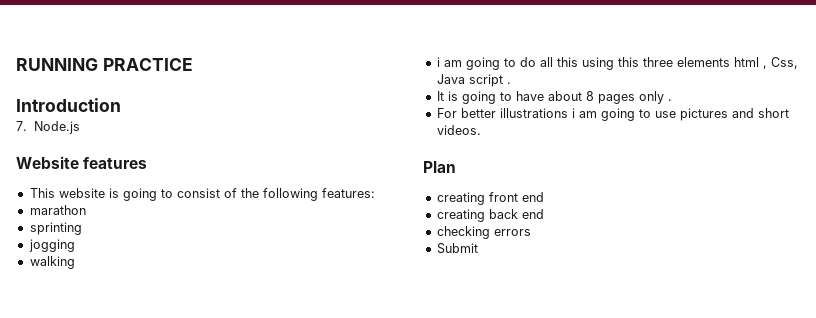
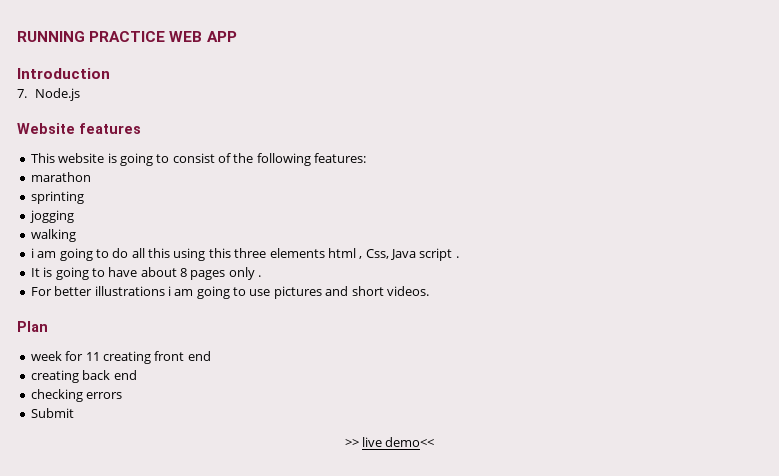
(193, 64) none -> [169,31,237,42] WEB APP
(456, 167) none -> [30,351,100,361] week for 11
(478, 248) none -> [344,437,435,447] // >> live demo<<

